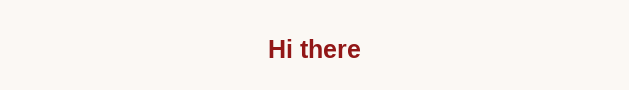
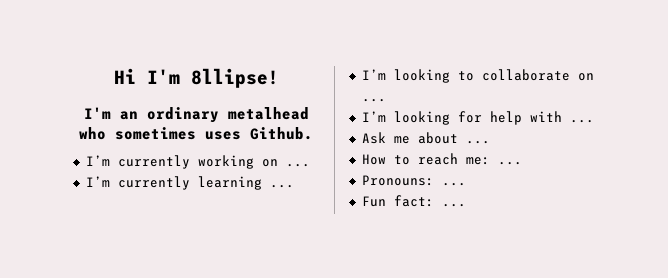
[300,39,361,58] there -> [146,68,279,88] [83,107,309,123] [79,127,313,140] [85,155,310,169] [85,176,294,190] [361,69,594,83] [361,99,386,102] [361,111,594,125] [361,132,490,144] [361,153,522,165] [361,175,466,186] [361,195,466,207] I'm 8llipse! // I'm an ordinary metalhead who sometimes uses Github. // I’m currently working on ... // I’m currently learning ... // I’m looking to collaborate on ... // I’m looking for help with ... // Ask me about ... // How to reach me: ... // Pronouns: ... // Fun fact: ...

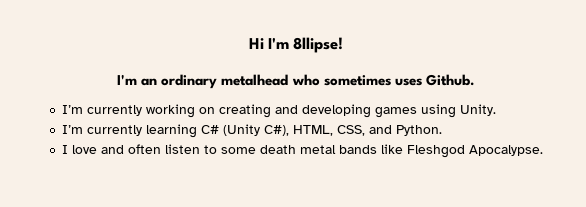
[285,164,310,167] [85,176,294,190] [361,69,594,83] [361,99,386,102] [361,111,594,125] [361,132,490,144] [361,153,522,165] [361,175,466,186] [361,195,466,207] ... // I’m currently learning ... // I’m looking to collaborate on ... // I’m looking for help with ... // Ask me about ... // How to reach me: ... // Pronouns: ... // Fun fact: ... -> [219,104,497,118] [62,124,443,138] [62,144,544,158] creating and developing games using Unity. // I’m currently learning C# (Unity C#), HTML, CSS, and Python. // I love and often listen to some death metal bands like Fleshgod Apocalypse.

